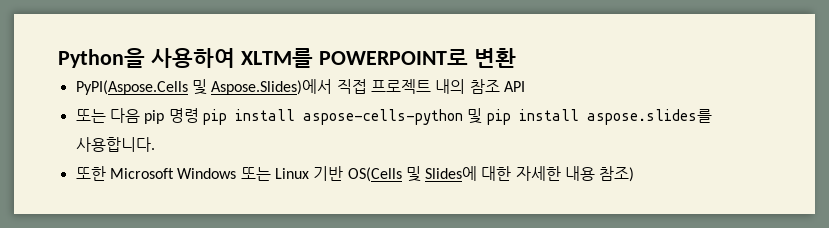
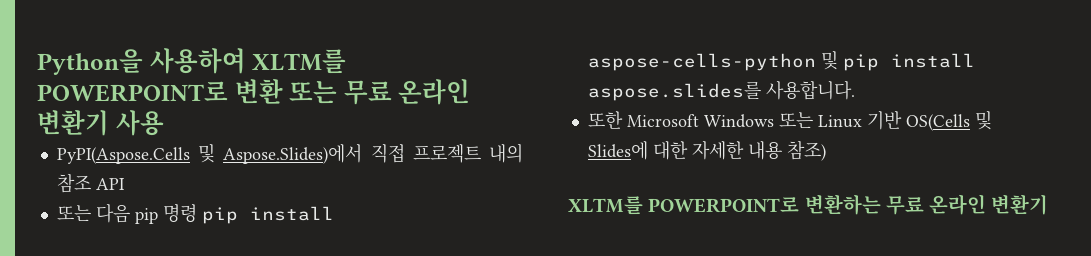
(516, 58) none -> [289,79,471,105] [37,110,164,136] 또는 무료 온라인 변환기 사용
(635, 174) none -> [568,194,1049,215] // XLTM를 POWERPOINT로 변환하는 무료 온라인 변환기

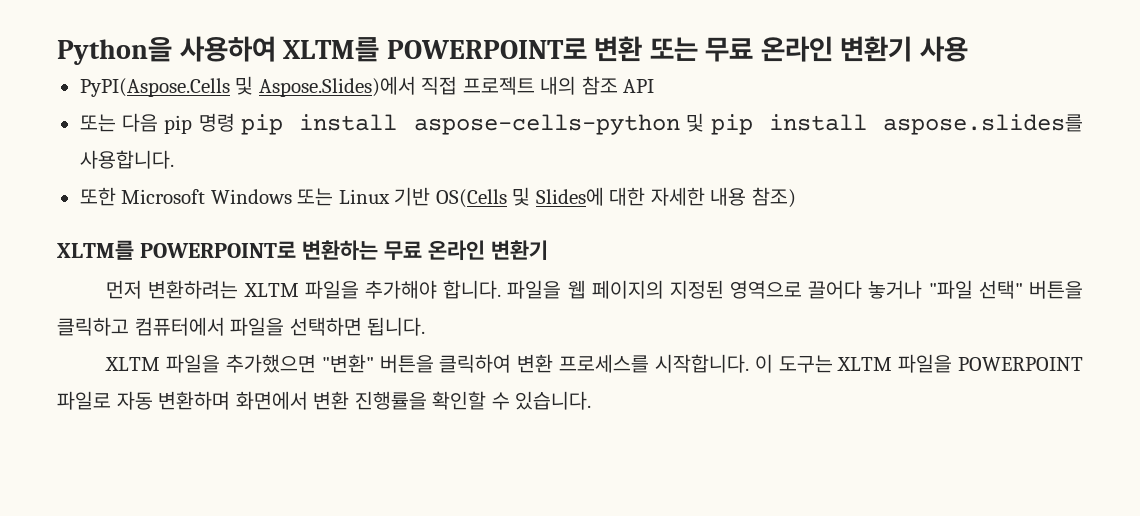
(1049, 204) none -> [106,280,1083,299] [57,317,426,336] [105,354,1083,373] [57,391,592,410] // 먼저 변환하려는 XLTM 파일을 추가해야 합니다. 파일을 웹 페이지의 지정된 영역으로 끌어다 놓거나 "파일 선택" 버튼을 클릭하고 컴퓨터에서 파일을 선택하면 됩니다. // XLTM 파일을 추가했으면 "변환" 버튼을 클릭하여 변환 프로세스를 시작합니다. 이 도구는 XLTM 파일을 POWERPOINT 파일로 자동 변환하며 화면에서 변환 진행률을 확인할 수 있습니다.

